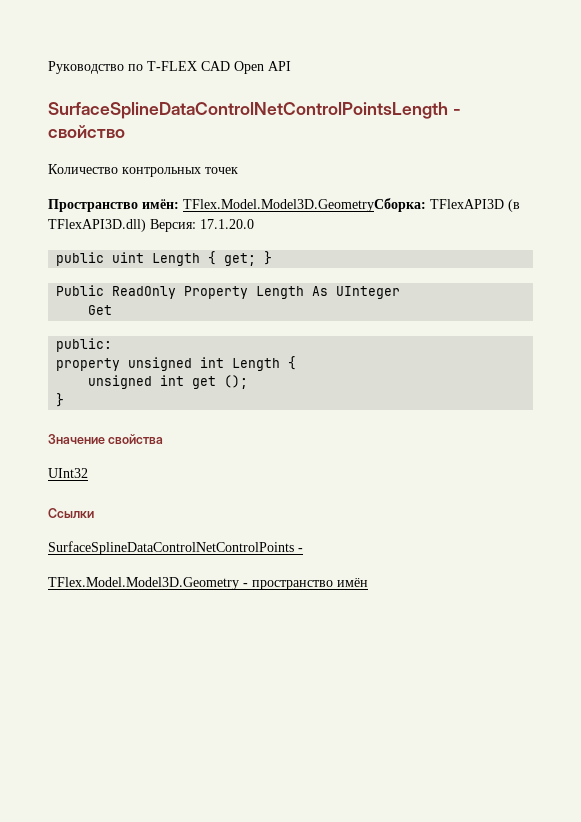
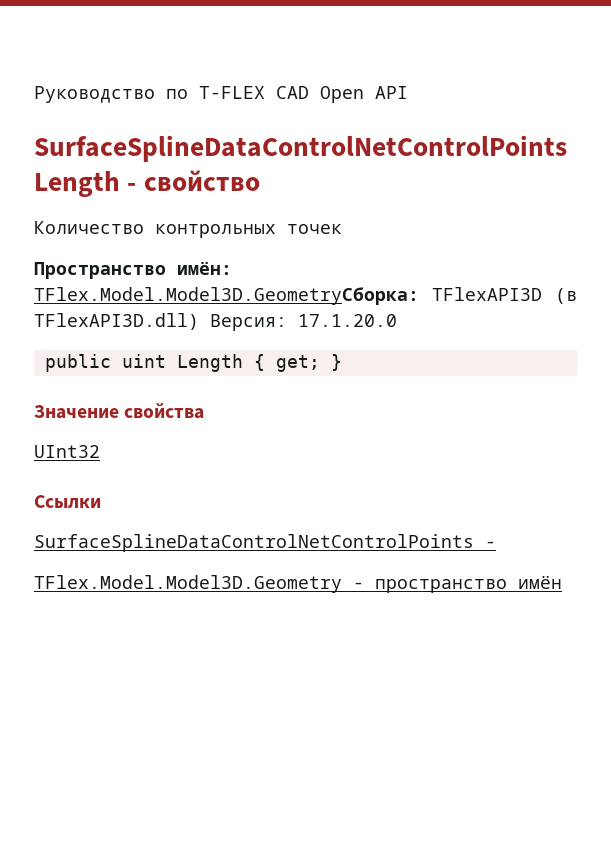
[56,285,401,299] [88,305,113,315] [56,338,113,352] [56,356,297,371] [88,375,249,389] [56,393,65,407] // Public ReadOnly Property Length As UInteger // Get // public: // property unsigned int Length { // unsigned int get (); // } -> (342, 362) none

